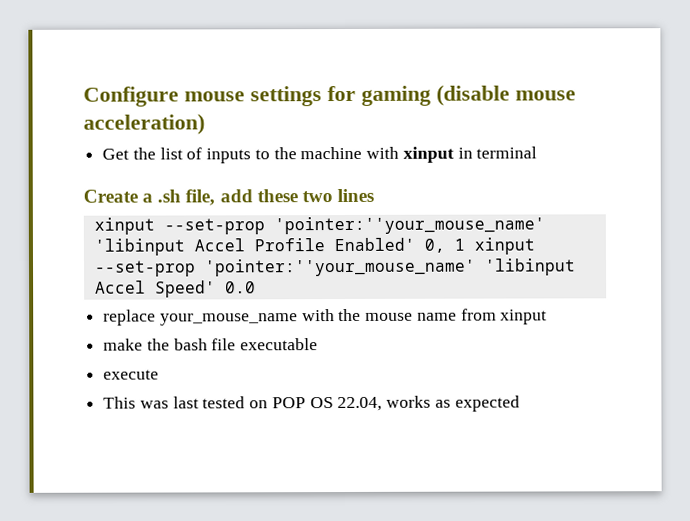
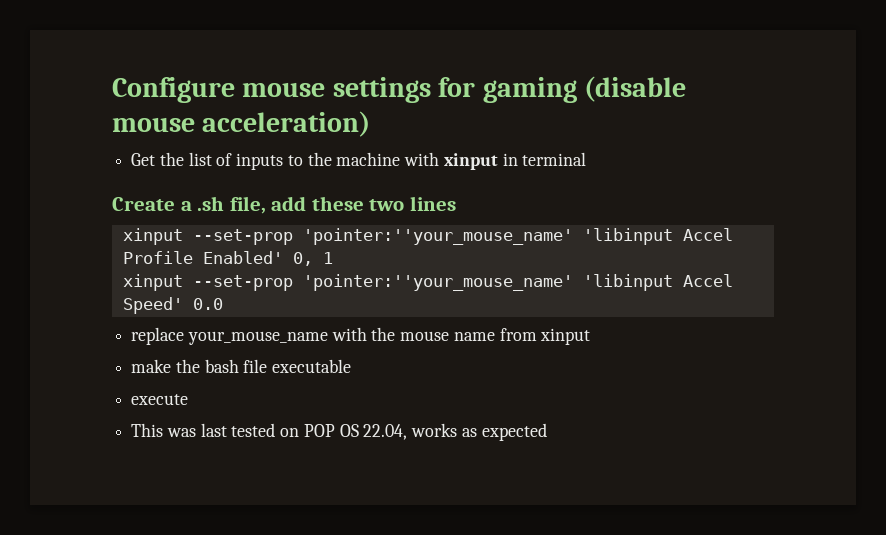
(465, 244) none -> (333, 258) //

